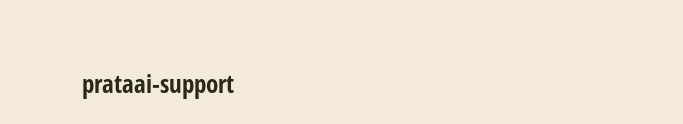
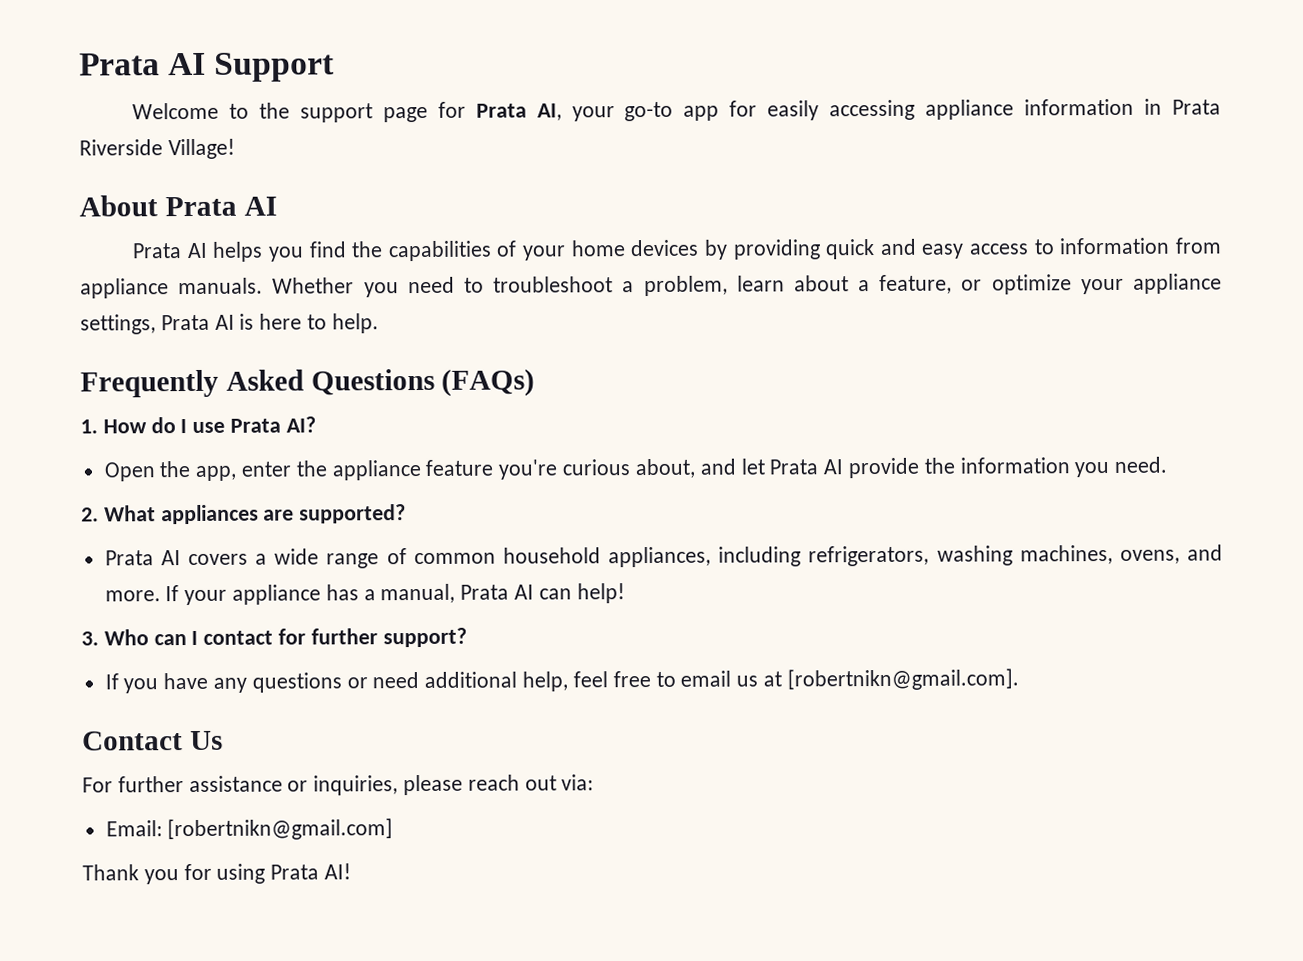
[82,74,234,99] prataai-support -> [79,52,336,82] [131,98,1221,123] [79,138,235,160] [79,195,277,217] [131,237,1222,262] [80,273,1222,299] [80,313,379,335] [80,368,536,398] [80,416,316,434] [103,456,1168,482] [81,504,407,525] [104,544,1223,569] [104,583,625,606] [81,627,467,648] [104,668,1019,694] [82,730,223,751] [82,774,595,796] [105,818,394,841] [82,863,352,885] Prata AI Support // Welcome to the support page for Prata AI, your go-to app for easily accessing appliance information in Prata Riverside Village! // About Prata AI // Prata AI helps you find the capabilities of your home devices by providing quick and easy access to information from appliance manuals. Whether you need to troubleshoot a problem, learn about a feature, or optimize your appliance settings, Prata AI is here to help. // Frequently Asked Questions (FAQs) // 1. How do I use Prata AI? // Open the app, enter the appliance feature you're curious about, and let Prata AI provide the information you need. // 2. What appliances are supported? // Prata AI covers a wide range of common household appliances, including refrigerators, washing machines, ovens, and more. If your appliance has a manual, Prata AI can help! // 3. Who can I contact for further support? // If you have any questions or need additional help, feel free to email us at [robertnikn@gmail.com]. // Contact Us // For further assistance or inquiries, please reach out via: // Email: [robertnikn@gmail.com] // Thank you for using Prata AI!

